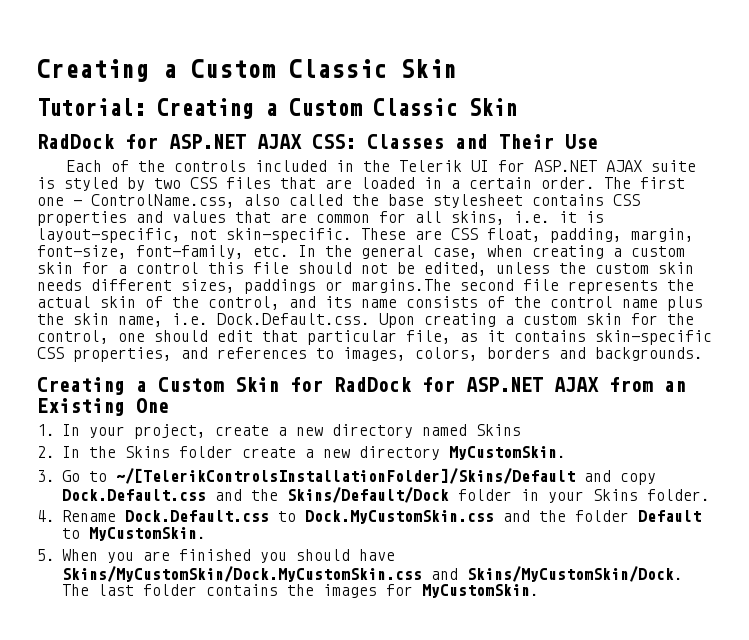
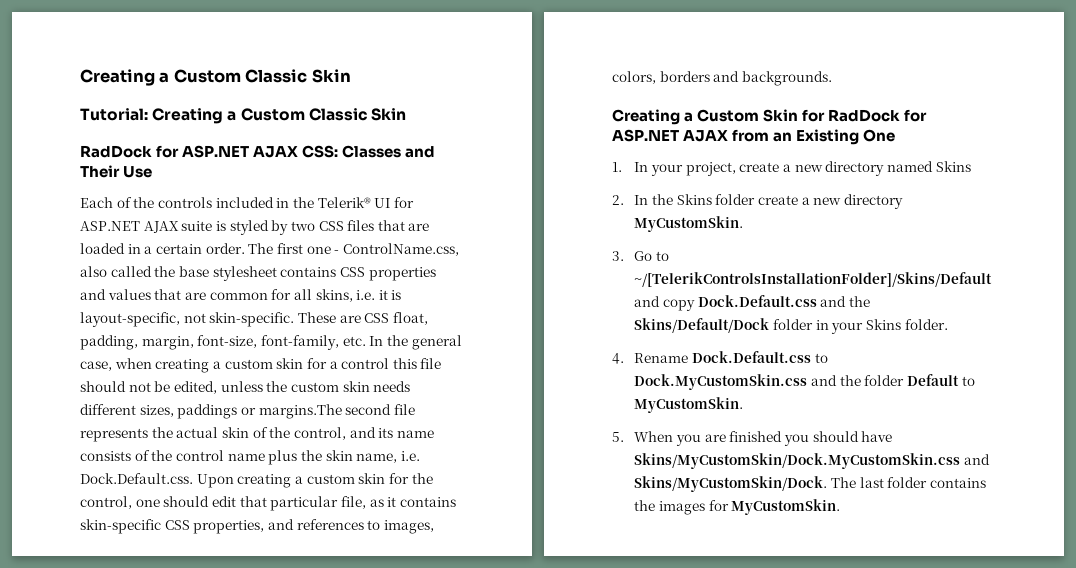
[399,160,463,172] Telerik -> [317,197,371,208] Telerik®

